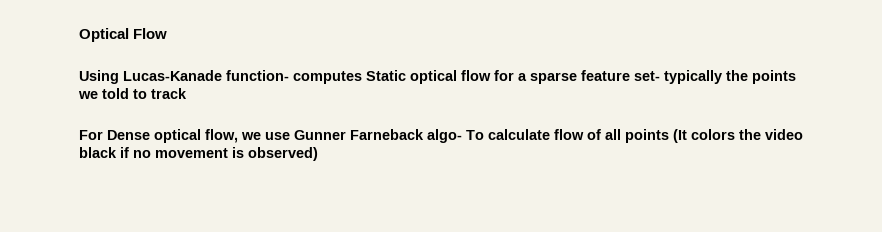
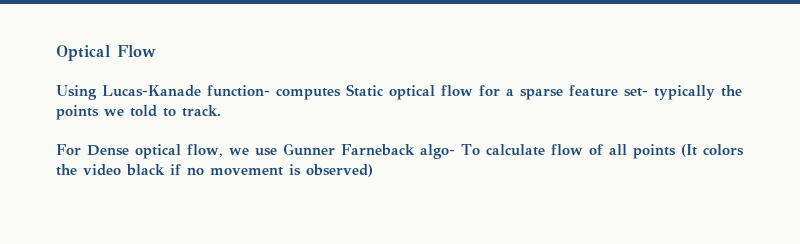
[151,88,187,99] track -> [182,105,221,117] track.

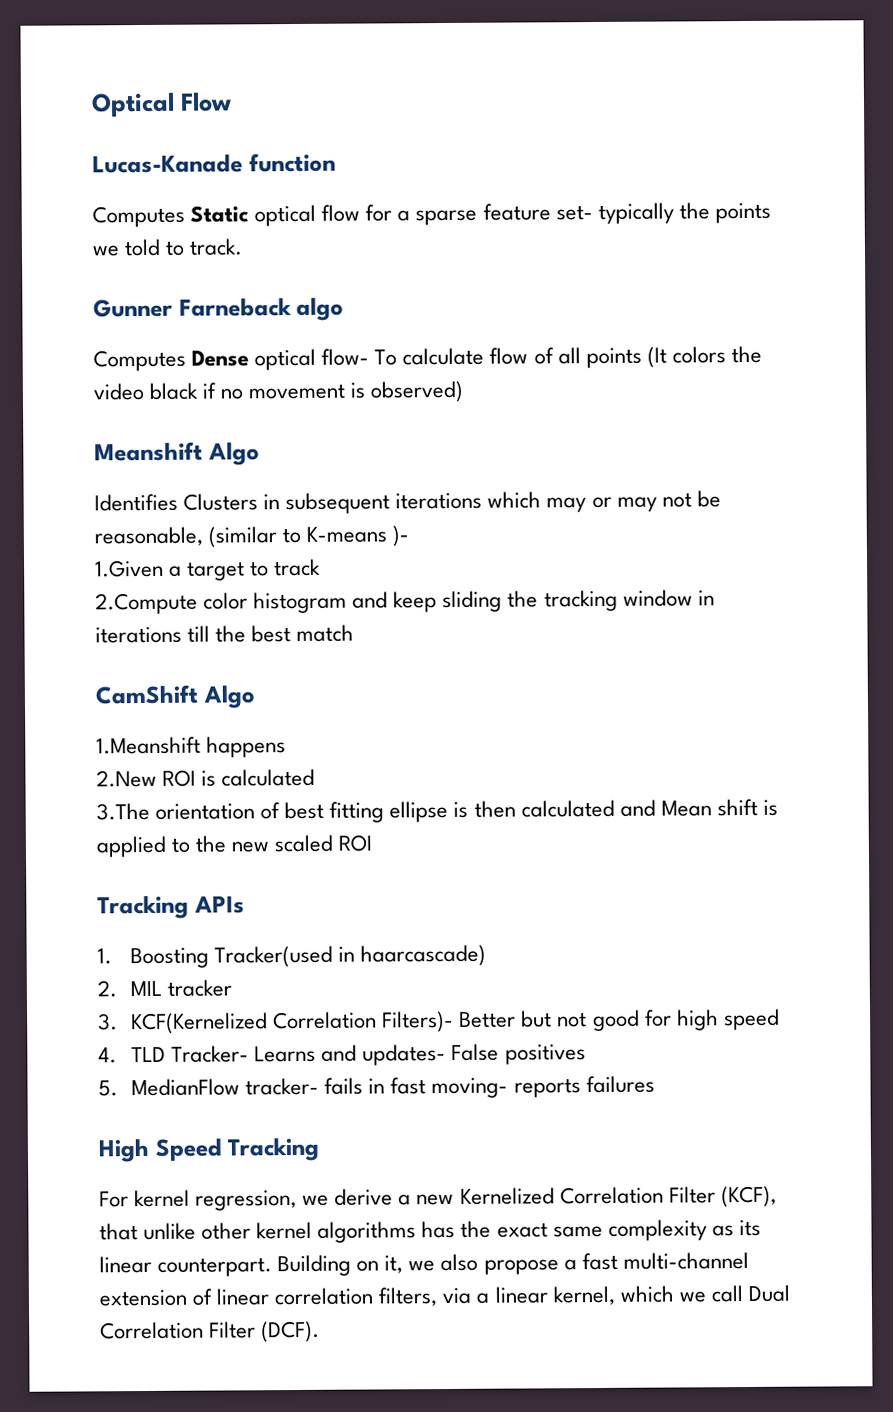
[56,85,341,100] Using Lucas-Kanade function- computes -> [92,152,336,174] [92,205,185,228] Lucas-Kanade function // Computes
[56,143,455,159] For Dense optical flow, we use Gunner Farneback algo- -> [93,297,345,321] [93,348,370,372] Gunner Farneback algo // Computes Dense optical flow-
(373, 170) none -> [94,441,260,466] [94,490,721,515] [94,525,410,548] [95,558,322,581] [95,589,715,615] [95,624,355,644] [95,684,256,709] [96,736,287,758] [96,768,316,788] [96,798,778,823] [96,834,373,858] [97,895,245,920] [97,944,487,969] [97,979,233,998] [98,1008,780,1035] [98,1043,586,1066] [98,1075,655,1099] [98,1137,321,1163] [99,1185,777,1211] [99,1219,761,1243] [99,1252,749,1277] [99,1284,790,1307] [100,1320,321,1343] // Meanshift Algo // Identifies Clusters in subsequent iterations which may or may not be reasonable, (similar to K-means )- // 1.Given a target to track // 2.Compute color histogram and keep sliding the tracking window in iterations till the best match // CamShift Algo // 1.Meanshift happens // 2.New ROI is calculated // 3.The orientation of best fitting ellipse is then calculated and Mean shift is applied to the new scaled ROI // Tracking APIs // 1. Boosting Tracker(used in haarcascade) // 2. MIL tracker // 3. KCF(Kernelized Correlation Filters)- Better but not good for high speed // 4. TLD Tracker- Learns and updates- False positives // 5. MedianFlow tracker- fails in fast moving- reports failures // High Speed Tracking // For kernel regression, we derive a new Kernelized Correlation Filter (KCF), that unlike other kernel algorithms has the exact same complexity as its linear counterpart. Building on it, we also propose a fast multi-channel extension of linear correlation filters, via a linear kernel, which we call Dual Correlation Filter (DCF).

